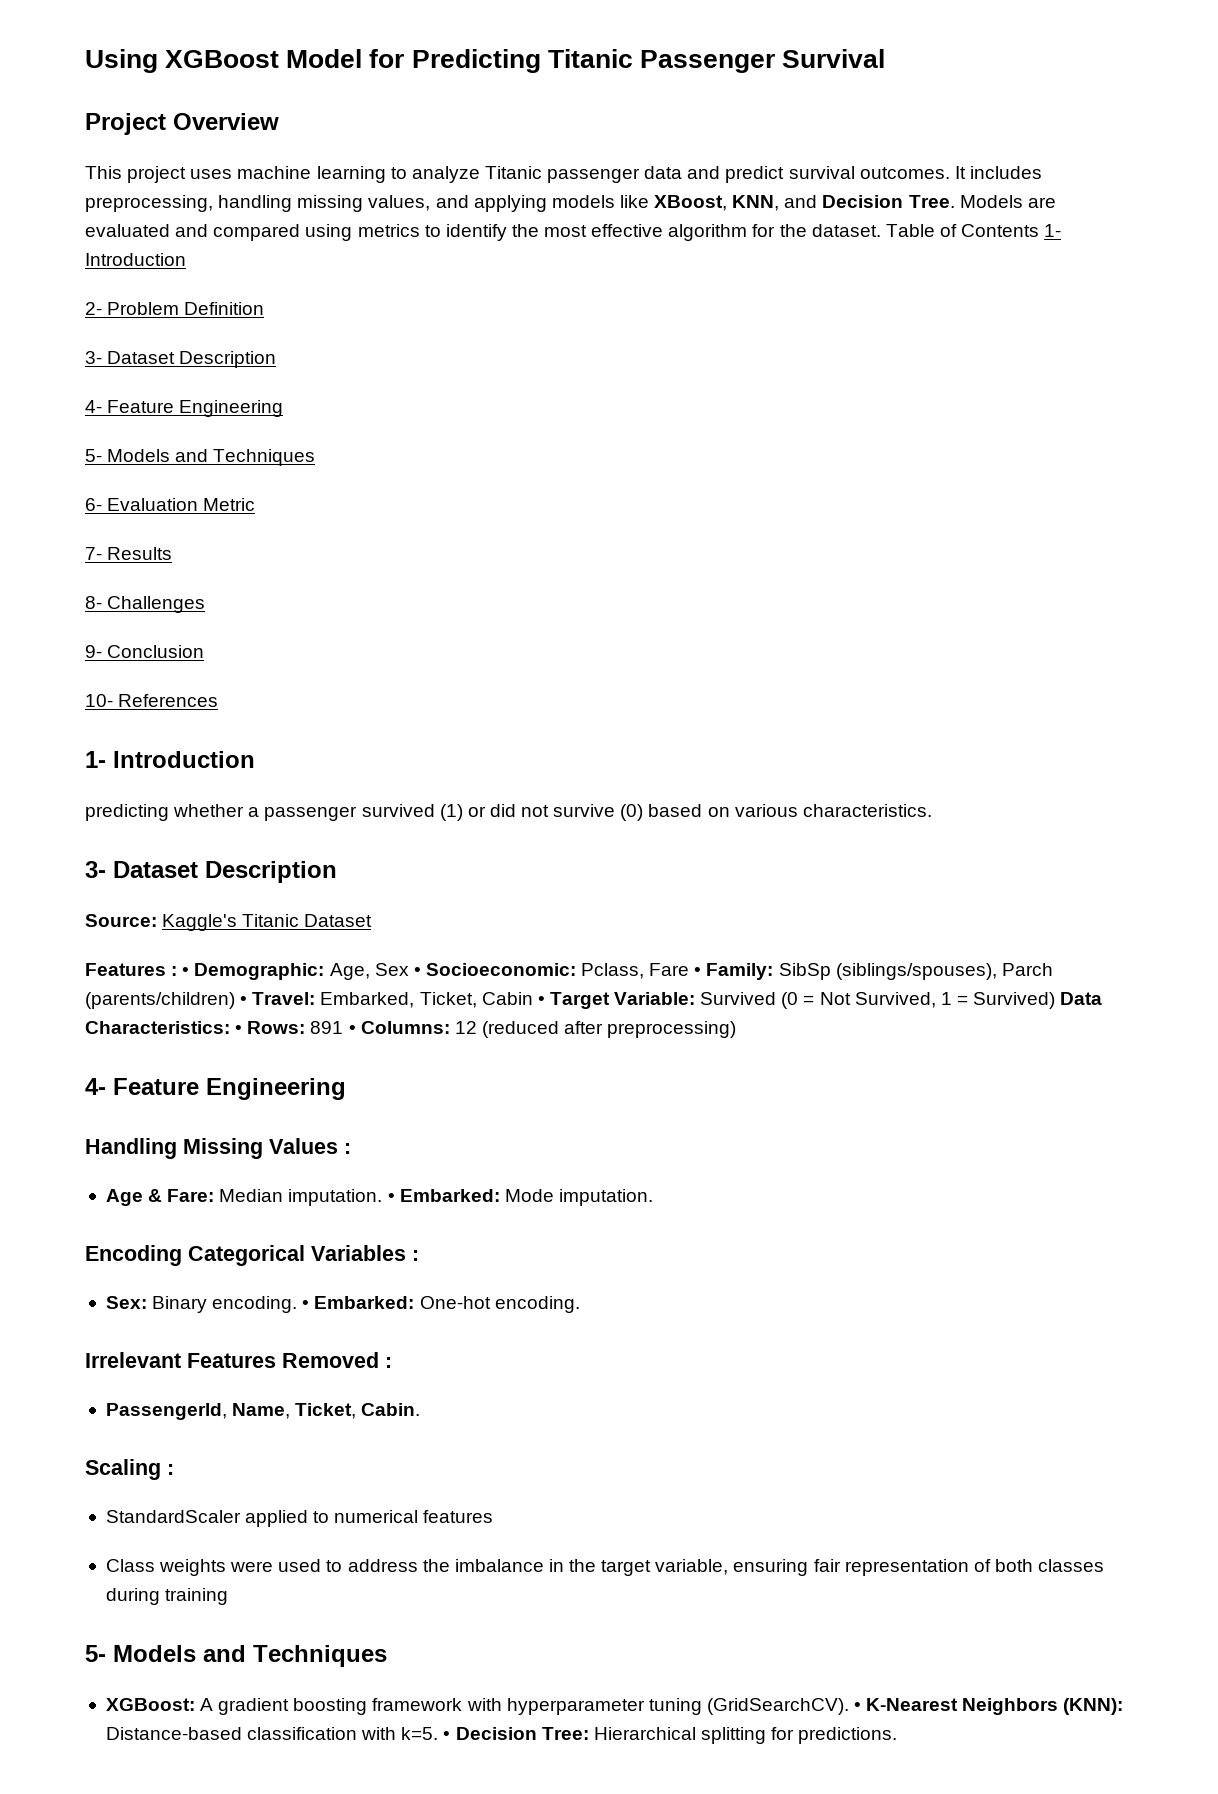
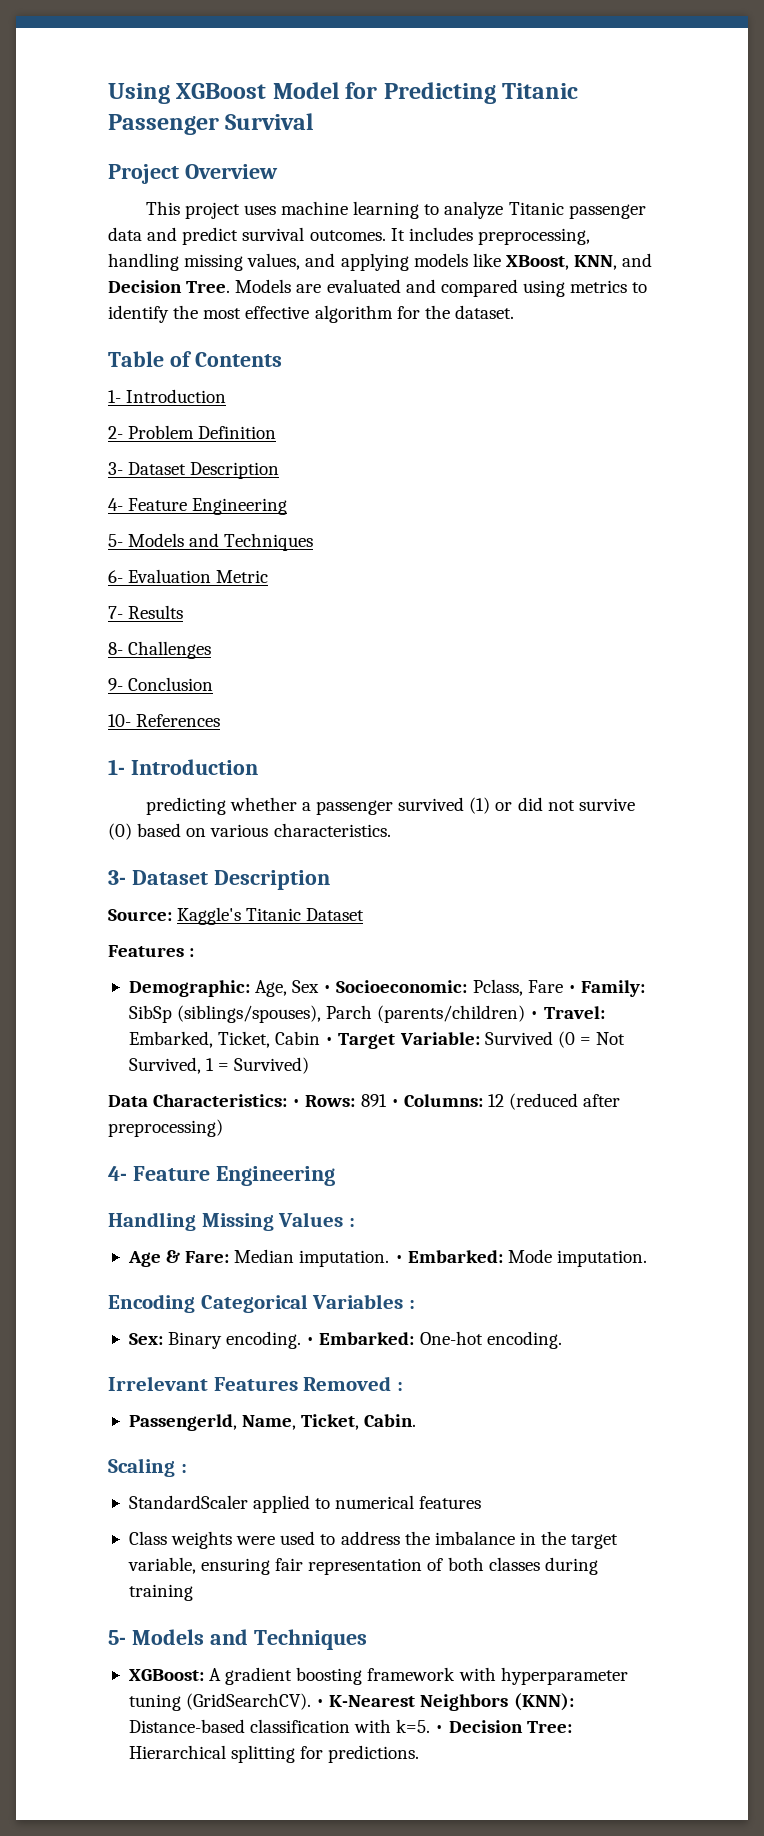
(881, 230) none -> (514, 312) //
(1040, 230) none -> (282, 359) //
[182,967,190,976] • -> (195, 952) //
(1056, 1000) none -> (310, 1065) //

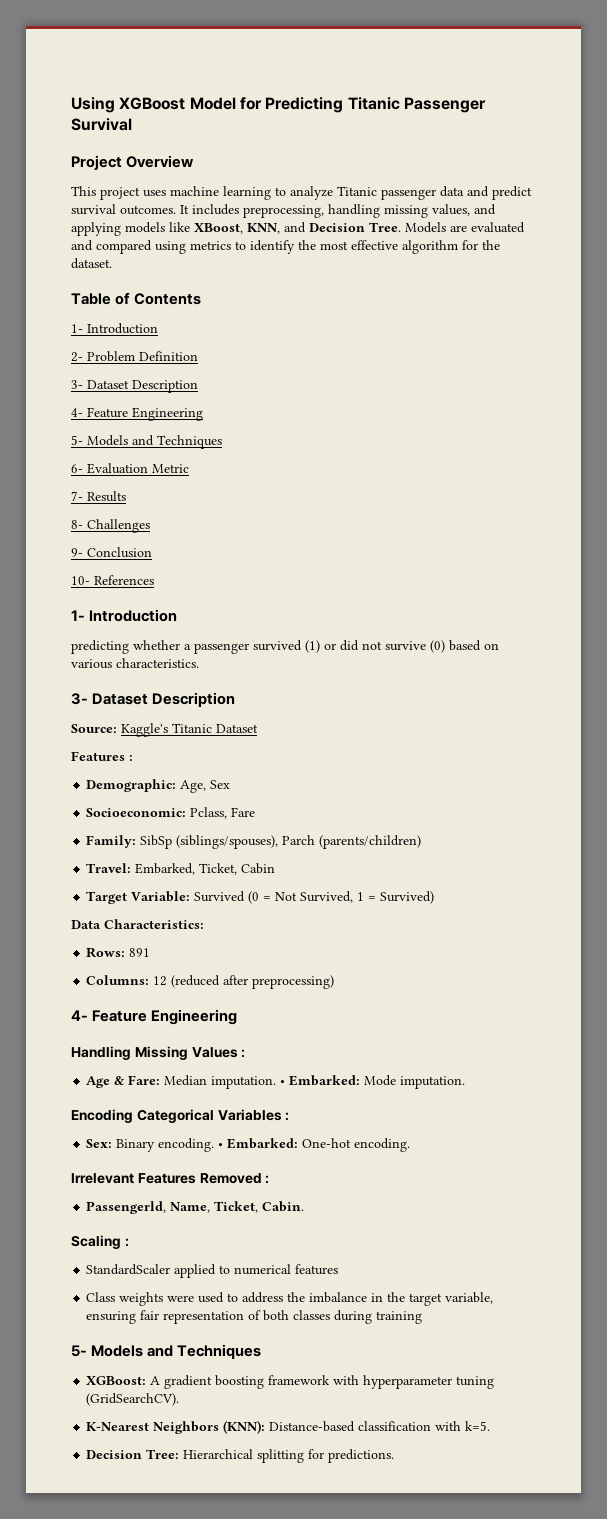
[323,985,332,993] • -> (231, 784) //
[567,985,576,993] • -> (256, 812) //
[530,1011,539,1019] • -> (422, 842) //
[325,1037,334,1045] • -> (276, 868) //
[292,1099,301,1107] • -> (204, 924) //
[390,1099,399,1107] • -> (151, 952) //
[316,1699,325,1707] • -> (180, 1399) //
[435,1725,444,1733] • -> (491, 1426) //

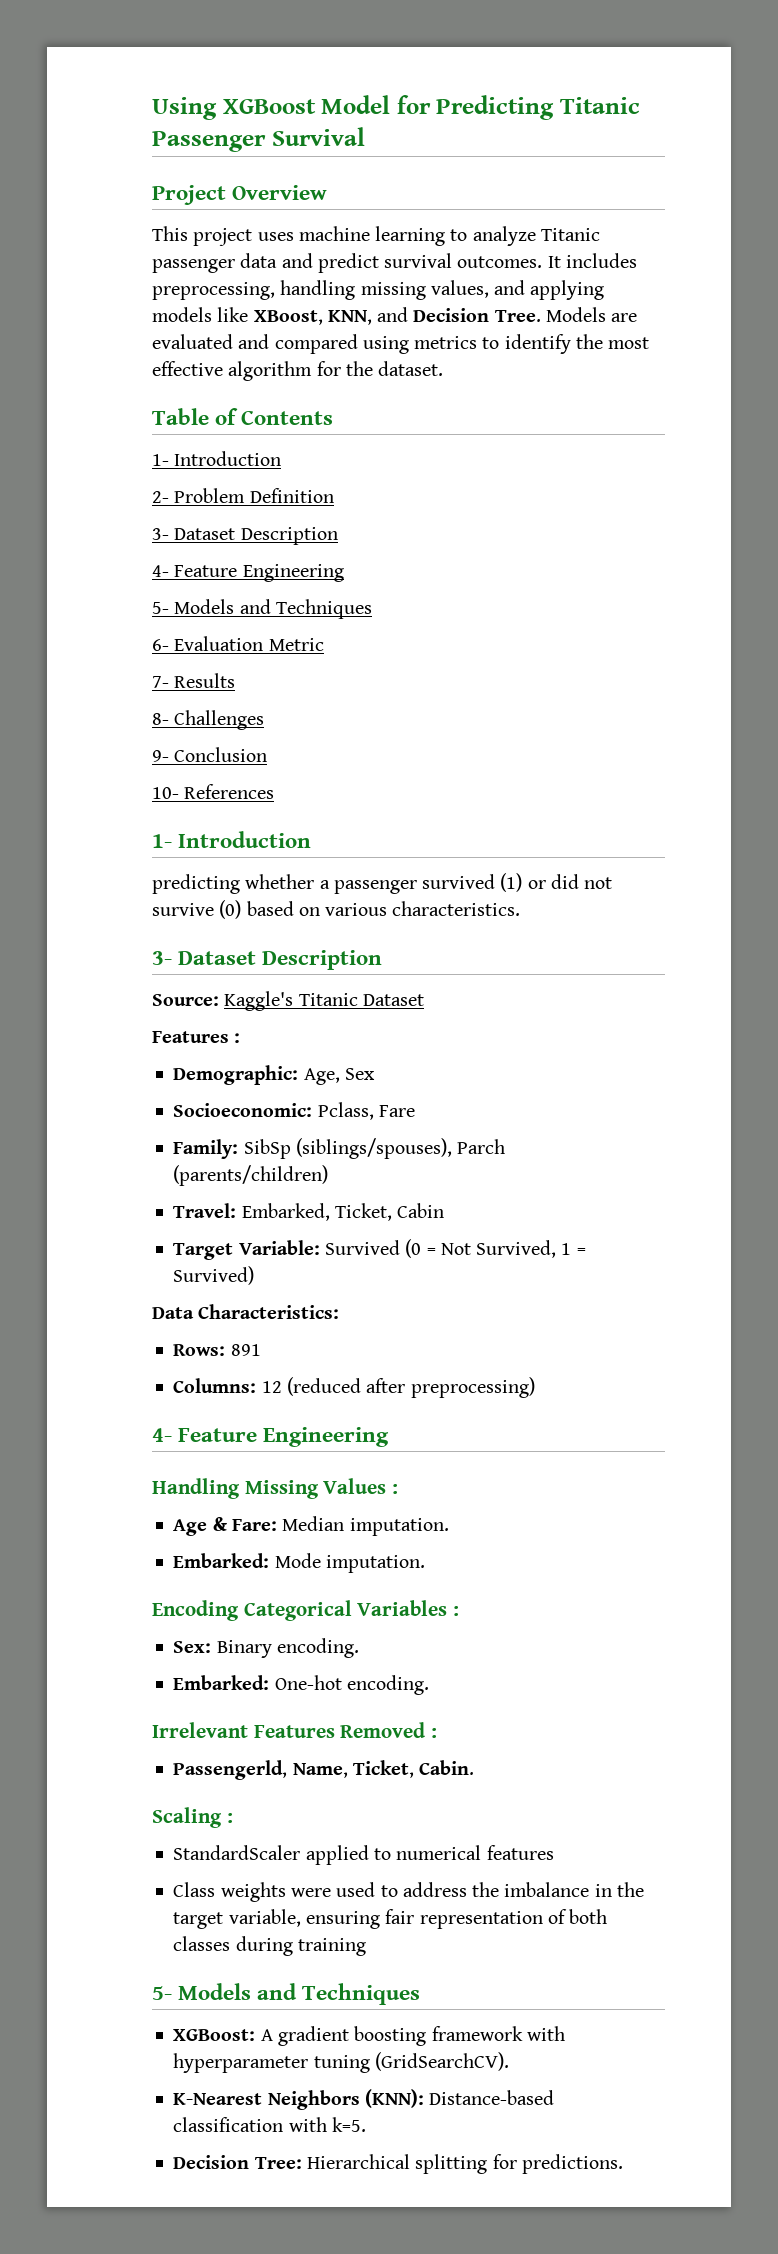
[280,1080,286,1085] • -> (449, 1527) //
[218,1143,224,1148] • -> (359, 1648) //

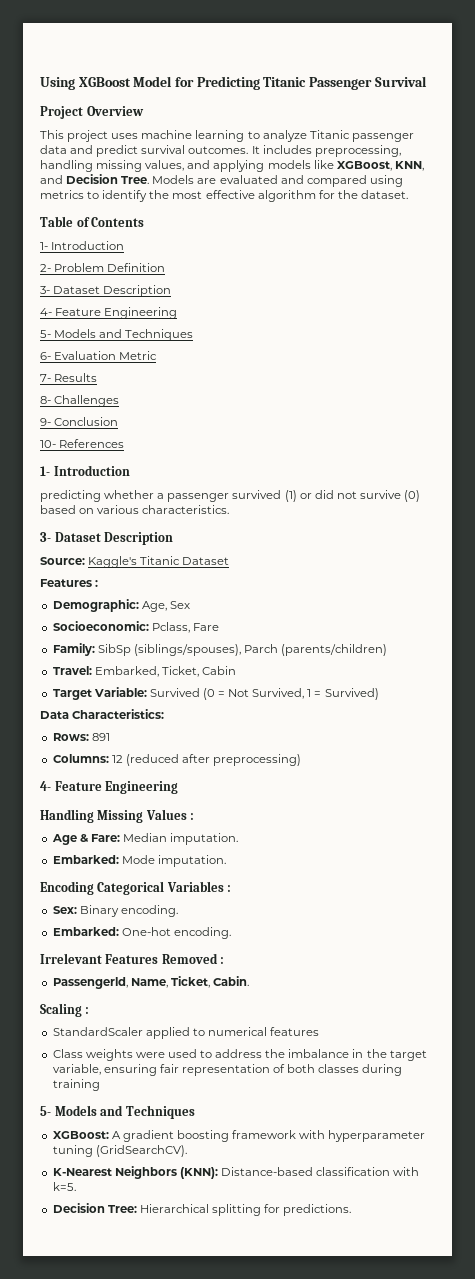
[253,310,323,325] XBoost, -> [336,161,392,171] XGBoost,

